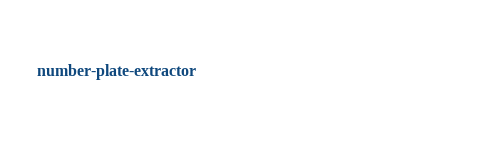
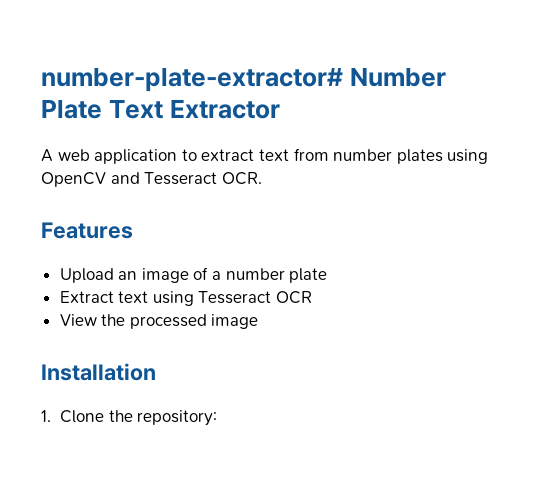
[37,64,196,80] number-plate-extractor -> [41,67,446,92] [41,99,280,119] [41,148,489,164] [41,172,262,187] [41,222,133,239] [59,267,328,283] [59,291,313,306] [59,314,259,329] [41,363,156,381] [41,410,218,426] number-plate-extractor# Number Plate Text Extractor // A web application to extract text from number plates using OpenCV and Tesseract OCR. // Features // Upload an image of a number plate // Extract text using Tesseract OCR // View the processed image // Installation // 1. Clone the repository:

